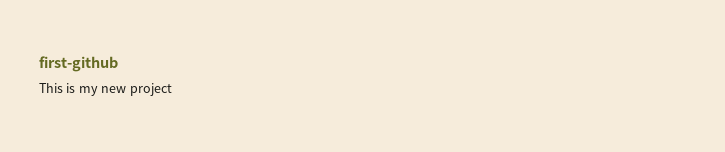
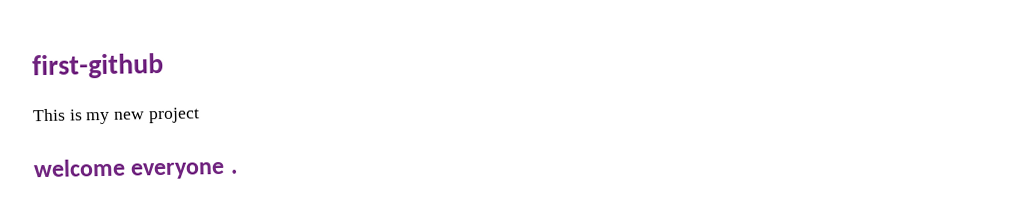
(172, 89) none -> [33,158,238,180] // welcome everyone .

